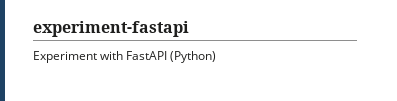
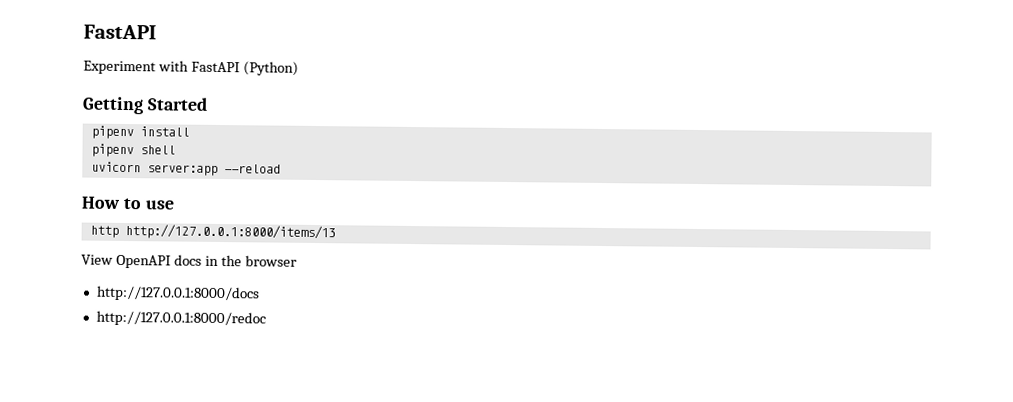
[33,21,189,37] experiment-fastapi -> [83,24,157,40] FastAPI
(217, 57) none -> [82,96,208,115] [90,125,190,140] [90,143,176,158] [90,161,281,176] [81,196,174,210] [89,224,336,241] [81,254,297,269] [95,285,260,302] [95,310,266,327] // Getting Started // pipenv install // pipenv shell // uvicorn server:app --reload // How to use // http http://127.0.0.1:8000/items/13 // View OpenAPI docs in the browser // http://127.0.0.1:8000/docs // http://127.0.0.1:8000/redoc

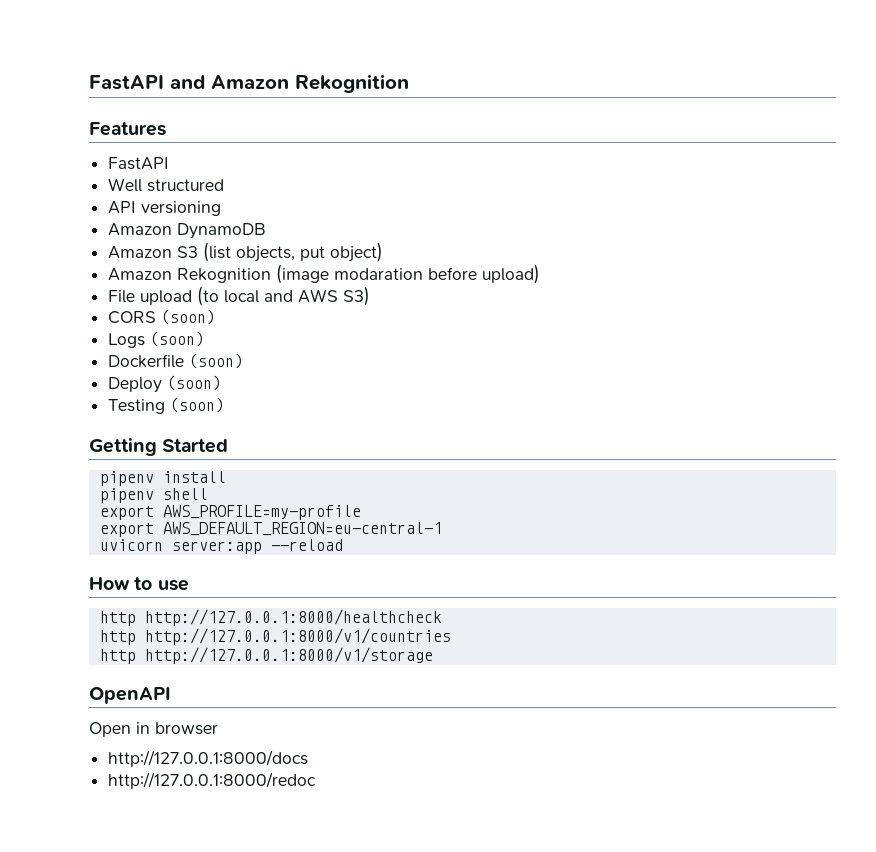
[83,24,157,40] [83,60,299,76] FastAPI // Experiment with FastAPI (Python) -> [89,74,409,93] [89,122,166,136] [108,157,170,170] [108,178,225,192] [108,201,222,216] [108,223,267,239] [108,242,384,262] [108,264,541,284] [108,286,371,306] [108,309,216,325] [108,331,205,348] [108,353,244,369] [108,375,222,393] [108,397,225,414] FastAPI and Amazon Rekognition // Features // FastAPI // Well structured // API versioning // Amazon DynamoDB // Amazon S3 (list objects, put object) // Amazon Rekognition (image modaration before upload) // File upload (to local and AWS S3) // CORS (soon) // Logs (soon) // Dockerfile (soon) // Deploy (soon) // Testing (soon)
(176, 150) none -> [99,505,361,520] [99,522,442,537] // export AWS_PROFILE=my-profile // export AWS_DEFAULT_REGION=eu-central-1
[124,224,336,241] [81,254,242,269] http://127.0.0.1:8000/items/13 // View OpenAPI docs in the -> [144,609,442,626] [99,628,451,645] [99,647,433,664] [89,687,171,704] [89,722,150,737] http://127.0.0.1:8000/healthcheck // http http://127.0.0.1:8000/v1/countries // http http://127.0.0.1:8000/v1/storage // OpenAPI // Open in

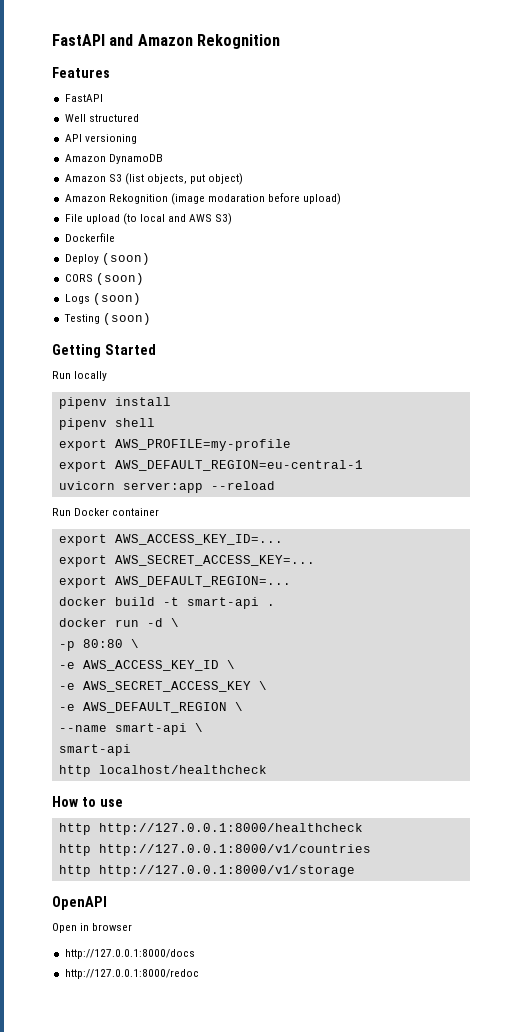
(371, 296) none -> [64,233,115,242] [64,253,150,265] // Dockerfile // Deploy (soon)
[108,353,244,369] [108,375,222,393] // Dockerfile (soon) // Deploy (soon) -> (141, 299) none
(229, 446) none -> [52,371,108,381] // Run locally
(343, 545) none -> [52,508,160,516] [58,534,283,546] [58,555,315,567] [58,576,291,588] [58,597,275,609] [58,618,179,627] [58,639,139,651] [58,660,235,671] [58,681,267,692] [58,702,243,713] [58,723,203,735] [58,744,131,756] [58,765,267,777] // Run Docker container // export AWS_ACCESS_KEY_ID=... // export AWS_SECRET_ACCESS_KEY=... // export AWS_DEFAULT_REGION=... // docker build -t smart-api . // docker run -d \ // -p 80:80 \ // -e AWS_ACCESS_KEY_ID \ // -e AWS_SECRET_ACCESS_KEY \ // -e AWS_DEFAULT_REGION \ // --name smart-api \ // smart-api // http localhost/healthcheck

